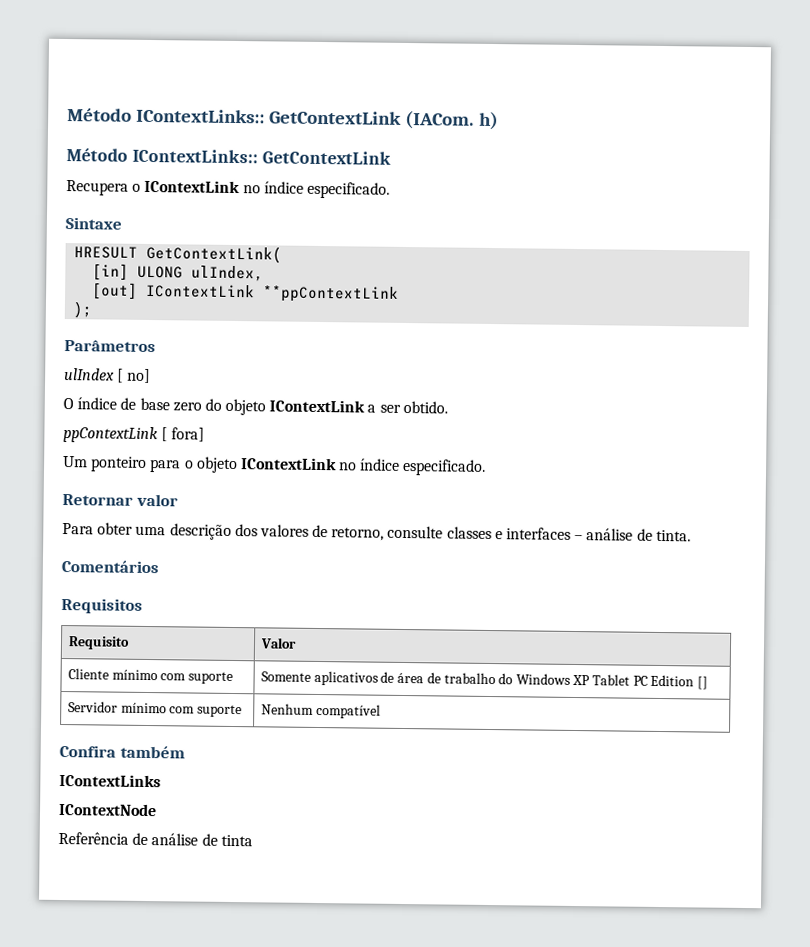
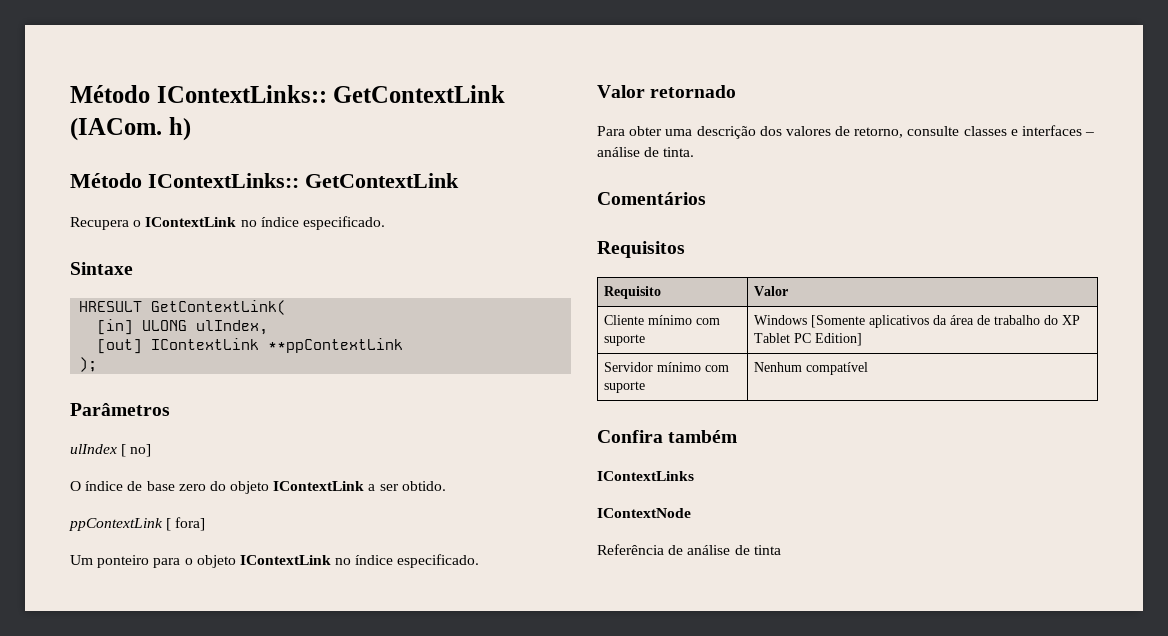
[62,493,178,507] Retornar valor -> [597,85,737,98] Valor retornado
[260,670,395,686] Somente aplicativos de -> [753,315,947,328] Windows [Somente aplicativos da
[516,673,572,685] Windows -> (1058, 320) none
[650,674,709,690] Edition [] -> [814,333,862,346] Edition]

